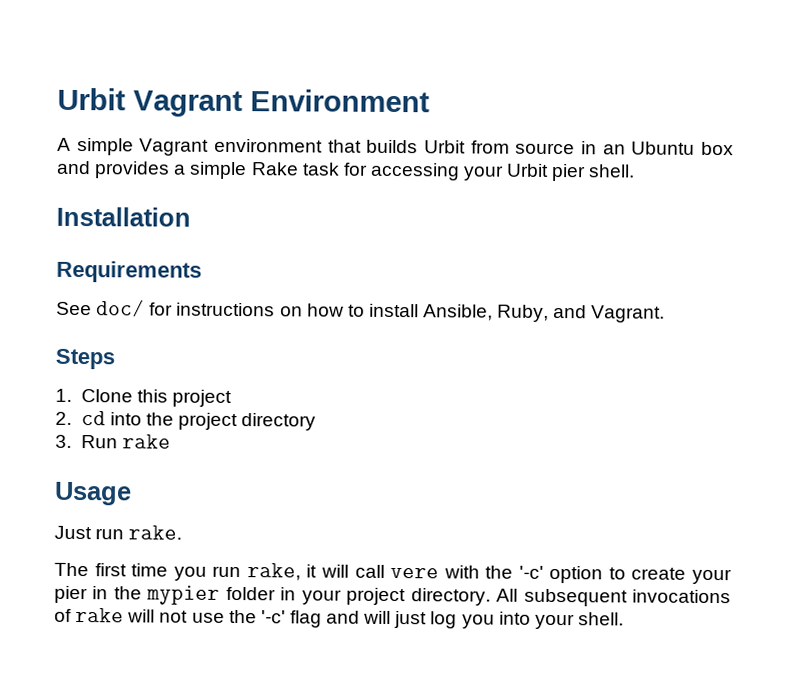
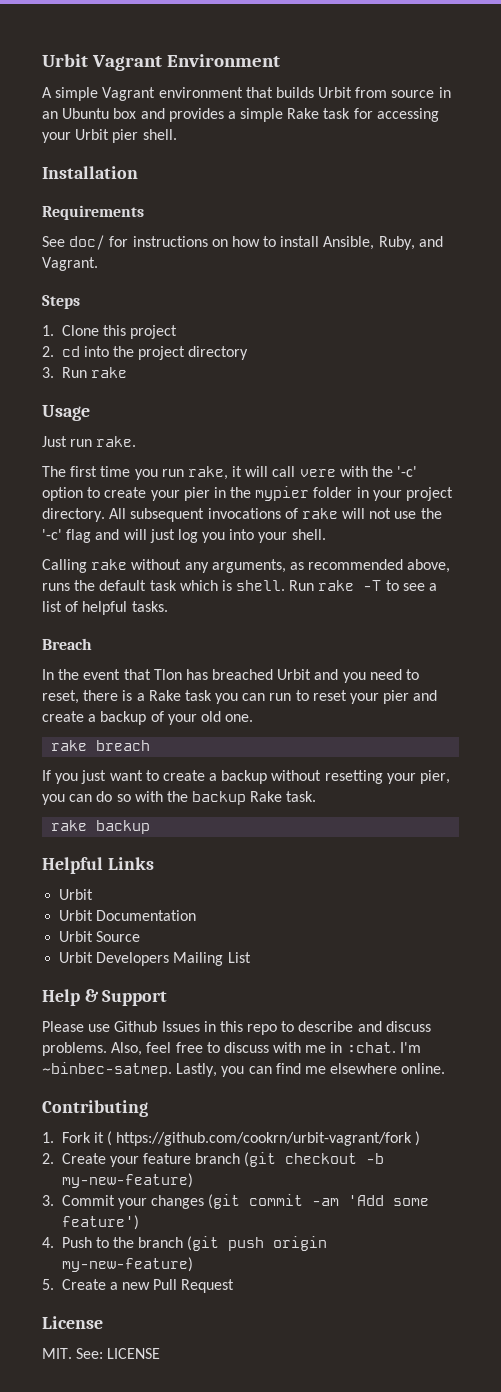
(624, 619) none -> [42,559,451,573] [42,580,438,591] [42,601,168,615] [42,638,92,650] [42,669,420,683] [42,690,438,704] [42,711,254,725] [51,740,151,751] [42,770,451,784] [42,791,317,805] [51,820,151,834] [42,857,154,874] [59,889,94,900] [59,910,197,921] [59,931,141,942] [59,952,251,966] [42,989,168,1006] [42,1021,431,1035] [42,1042,421,1056] [42,1062,446,1077] [42,1100,148,1117] [42,1131,421,1146] [42,1152,385,1167] [61,1173,193,1188] [42,1194,430,1209] [61,1215,139,1230] [42,1236,328,1251] [61,1257,193,1272] [42,1279,235,1293] [42,1316,103,1329] [42,1348,161,1359] // Calling rake without any arguments, as recommended above, runs the default task which is shell. Run rake -T to see a list of helpful tasks. // Breach // In the event that Tlon has breached Urbit and you need to reset, there is a Rake task you can run to reset your pier and create a backup of your old one. // rake breach // If you just want to create a backup without resetting your pier, you can do so with the backup Rake task. // rake backup // Helpful Links // Urbit // Urbit Documentation // Urbit Source // Urbit Developers Mailing List // Help & Support // Please use Github Issues in this repo to describe and discuss problems. Also, feel free to discuss with me in :chat. I'm ~binbec-satmep. Lastly, you can find me elsewhere online. // Contributing // 1. Fork it ( https://github.com/cookrn/urbit-vagrant/fork ) // 2. Create your feature branch (git checkout -b my-new-feature) // 3. Commit your changes (git commit -am 'Add some feature') // 4. Push to the branch (git push origin my-new-feature) // 5. Create a new Pull Request // License // MIT. See: LICENSE

